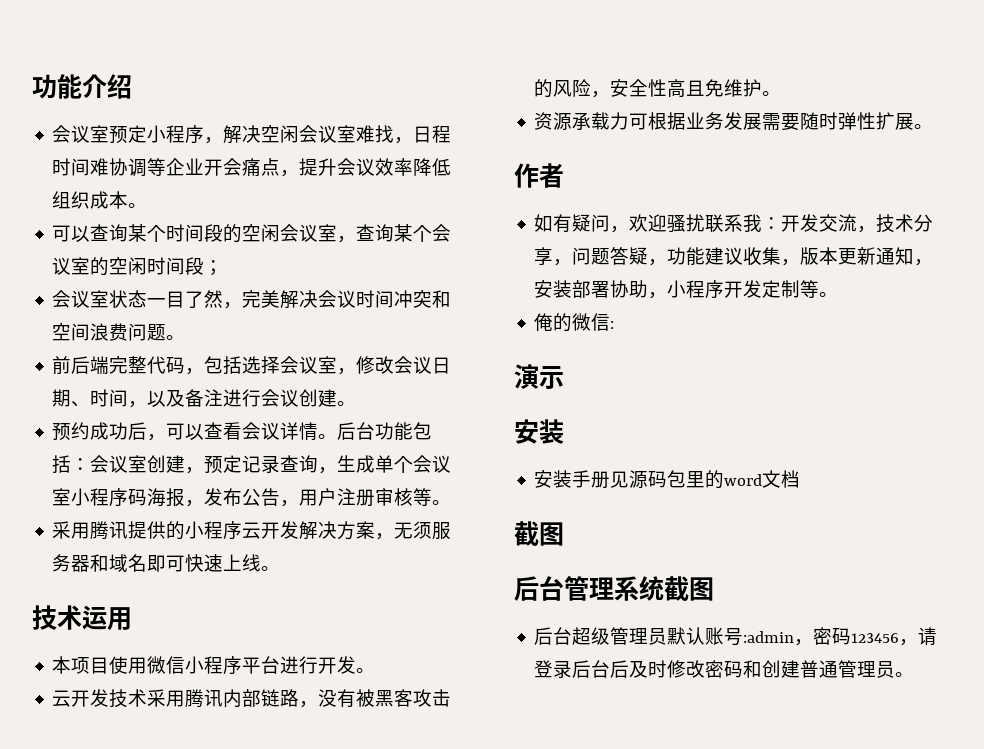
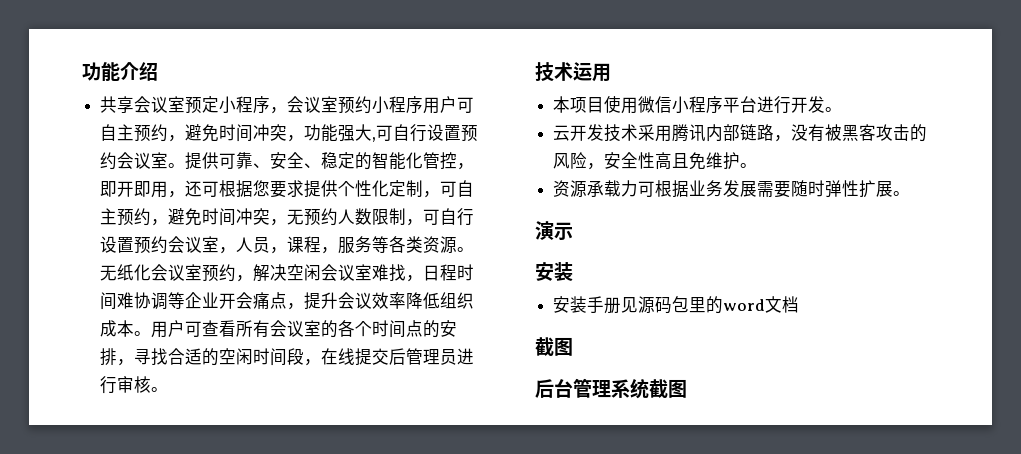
(132, 86) none -> [100,96,135,114] 共享
(224, 140) none -> [287,96,475,114] [100,124,479,142] [100,152,475,170] [100,180,475,198] [100,208,475,226] [100,236,475,254] [100,264,254,282] 会议室预约小程序用户可自主预约，避免时间冲突，功能强大,可自行设置预约会议室。提供可靠、安全、稳定的智能化管控，即开即用，还可根据您要求提供个性化定制，可自主预约，避免时间冲突，无预约人数限制，可自行设置预约会议室，人员，课程，服务等各类资源。无纸化会议室预约，
[52,224,452,243] [52,257,224,276] [52,290,452,309] [52,323,186,341] [52,356,452,375] [52,389,357,408] [52,422,433,441] [52,455,452,474] [52,488,452,507] [52,521,452,540] [52,554,262,572] // 可以查询某个时间段的空闲会议室，查询某个会议室的空闲时间段； // 会议室状态一目了然，完美解决会议时间冲突和空间浪费问题。 // 前后端完整代码，包括选择会议室，修改会议日期、时间，以及备注进行会议创建。 // 预约成功后，可以查看会议详情。后台功能包括：会议室创建，预定记录查询，生成单个会议室小程序码海报，发布公告，用户注册审核等。 // 采用腾讯提供的小程序云开发解决方案，无须服务器和域名即可快速上线 -> [151,320,458,338] [100,348,475,366] [100,376,152,394] 用户可查看所有会议室的各个时间点的安排，寻找合适的空闲时间段，在线提交后管理员进行审核
[514,163,564,188] [534,214,934,233] [534,247,934,266] [534,280,839,299] [534,313,615,332] // 作者 // 如有疑问，欢迎骚扰联系我：开发交流，技术分享，问题答疑，功能建议收集，版本更新通知，安装部署协助，小程序开发定制等。 // 俺的微信: -> (911, 193) none
[534,627,938,646] [534,660,915,678] // 后台超级管理员默认账号:admin，密码123456，请登录后台后及时修改密码和创建普通管理员。 -> (687, 388) none

